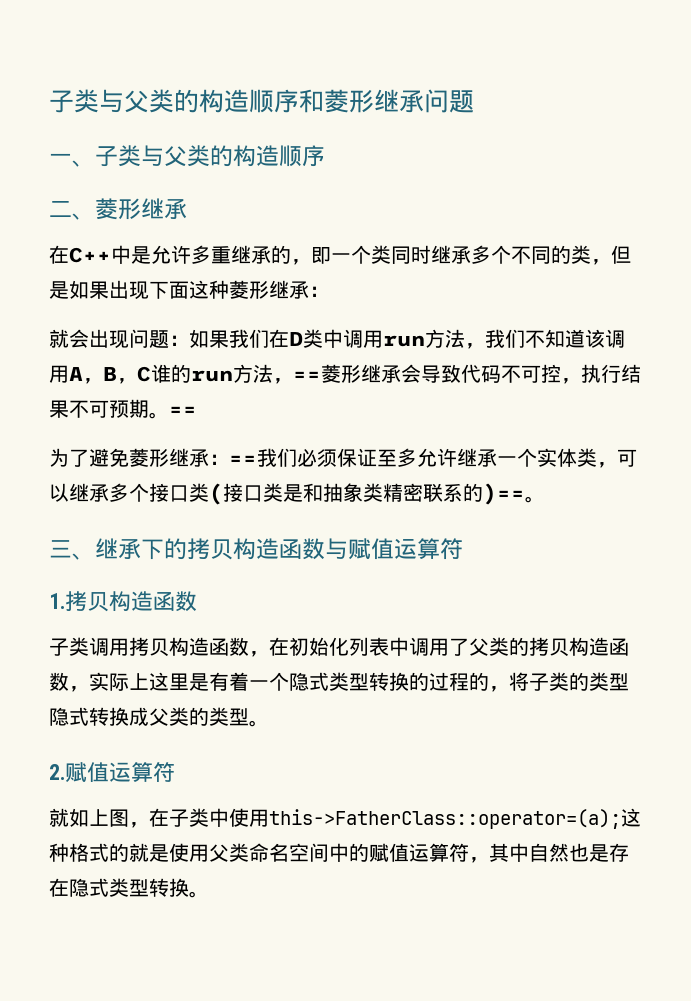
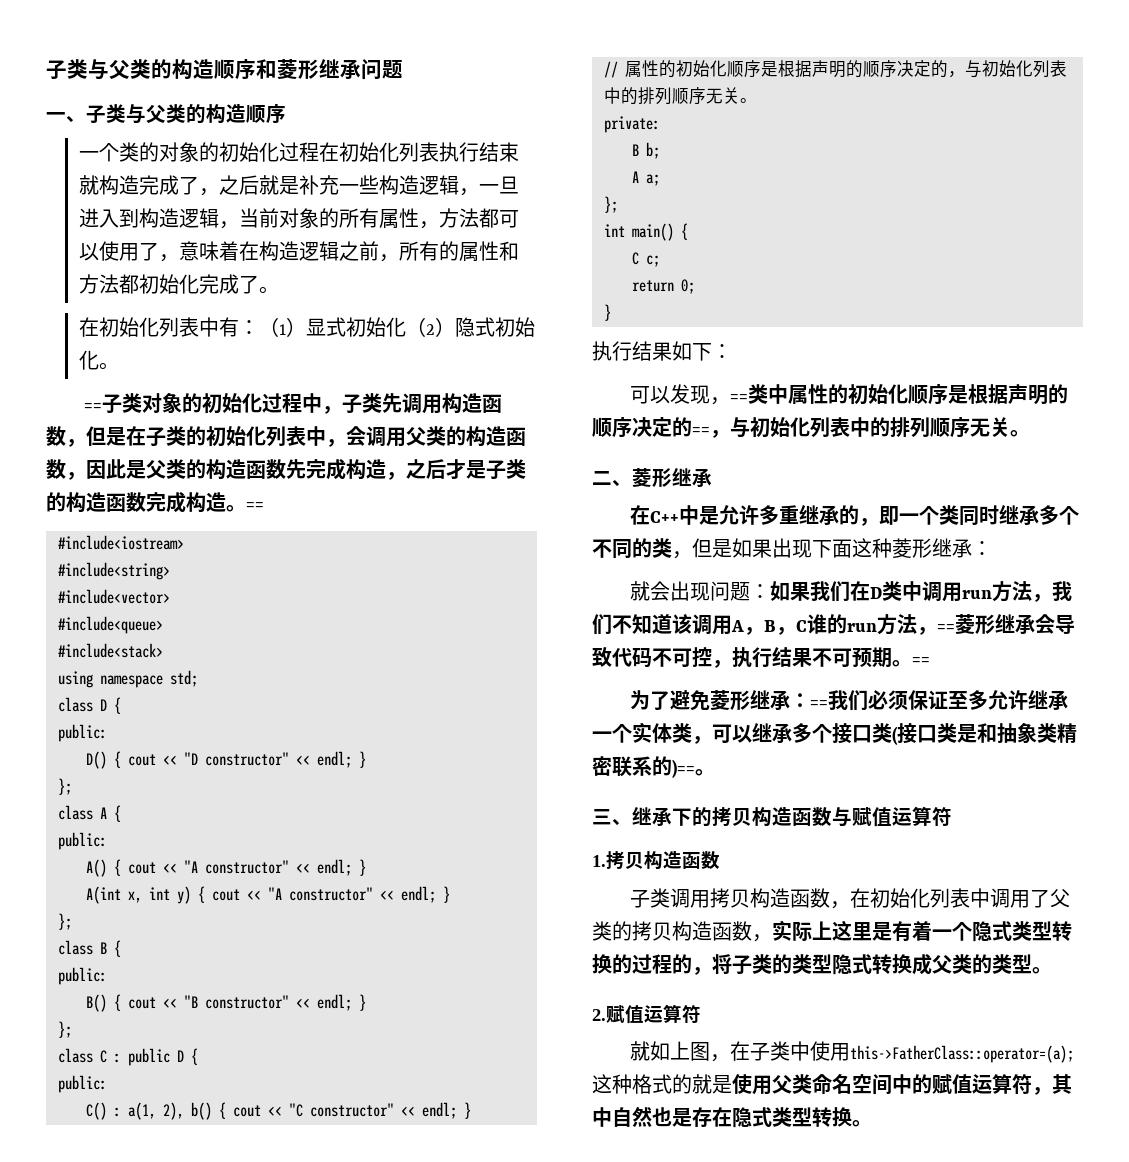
(325, 156) none -> [78,142,519,162] [78,175,519,196] [78,208,519,229] [78,241,519,262] [78,274,279,294] [78,317,535,337] [78,350,119,370] [84,392,503,414] [46,426,526,447] [46,458,526,480] [46,491,264,513] [58,535,184,550] [58,562,170,580] [58,589,170,604] [58,616,163,634] [58,643,163,658] [58,670,198,688] [58,697,121,714] [58,724,107,742] [86,751,366,769] [58,778,72,795] [58,805,121,822] [58,832,107,850] [86,859,366,877] [86,886,450,904] [58,913,72,930] [58,940,121,957] [58,967,107,985] [86,994,366,1012] [58,1021,72,1038] [58,1048,198,1066] [58,1075,107,1093] [86,1102,471,1120] [604,60,1067,78] [604,87,757,105] [604,116,660,133] [632,142,660,159] [632,171,660,186] [604,196,618,213] [604,223,688,241] [632,252,660,267] [632,279,695,294] [604,304,611,321] [592,341,732,361] [630,384,1069,405] [592,417,1030,438] // 一个类的对象的初始化过程在初始化列表执行结束就构造完成了，之后就是补充一些构造逻辑，一旦进入到构造逻辑，当前对象的所有属性，方法都可以使用了，意味着在构造逻辑之前，所有的属性和方法都初始化完成了。 // 在初始化列表中有：（1）显式初始化（2）隐式初始化。 // ==子类对象的初始化过程中，子类先调用构造函数，但是在子类的初始化列表中，会调用父类的构造函数，因此是父类的构造函数先完成构造，之后才是子类的构造函数完成构造。== // #include<iostream> // #include<string> // #include<vector> // #include<queue> // #include<stack> // using namespace std; // class D { // public: // D() { cout << "D constructor" << endl; } // }; // class A { // public: // A() { cout << "A constructor" << endl; } // A(int x, int y) { cout << "A constructor" << endl; } // }; // class B { // public: // B() { cout << "B constructor" << endl; } // }; // class C : public D { // public: // C() : a(1, 2), b() { cout << "C constructor" << endl; } // // 属性的初始化顺序是根据声明的顺序决定的，与初始化列表中的排列顺序无关。 // private: // B b; // A a; // }; // int main() { // C c; // return 0; // } // 执行结果如下： // 可以发现，==类中属性的初始化顺序是根据声明的顺序决定的==，与初始化列表中的排列顺序无关。

